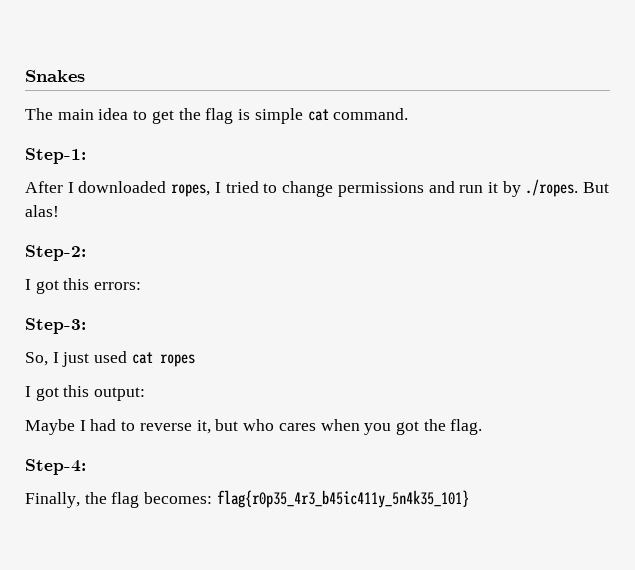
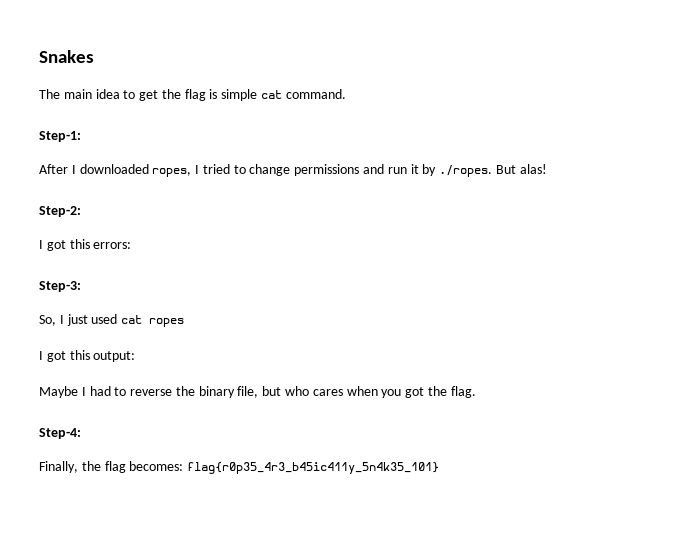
[196,420,211,434] it, -> [175,386,259,398] the binary file,

